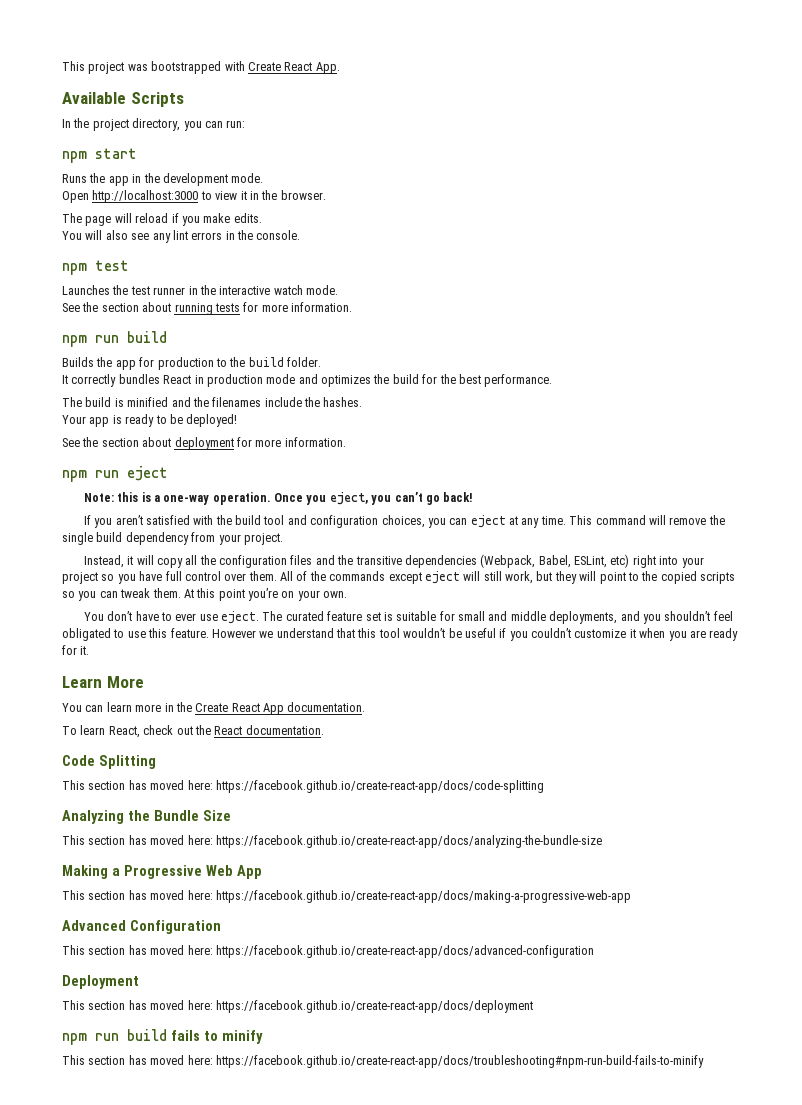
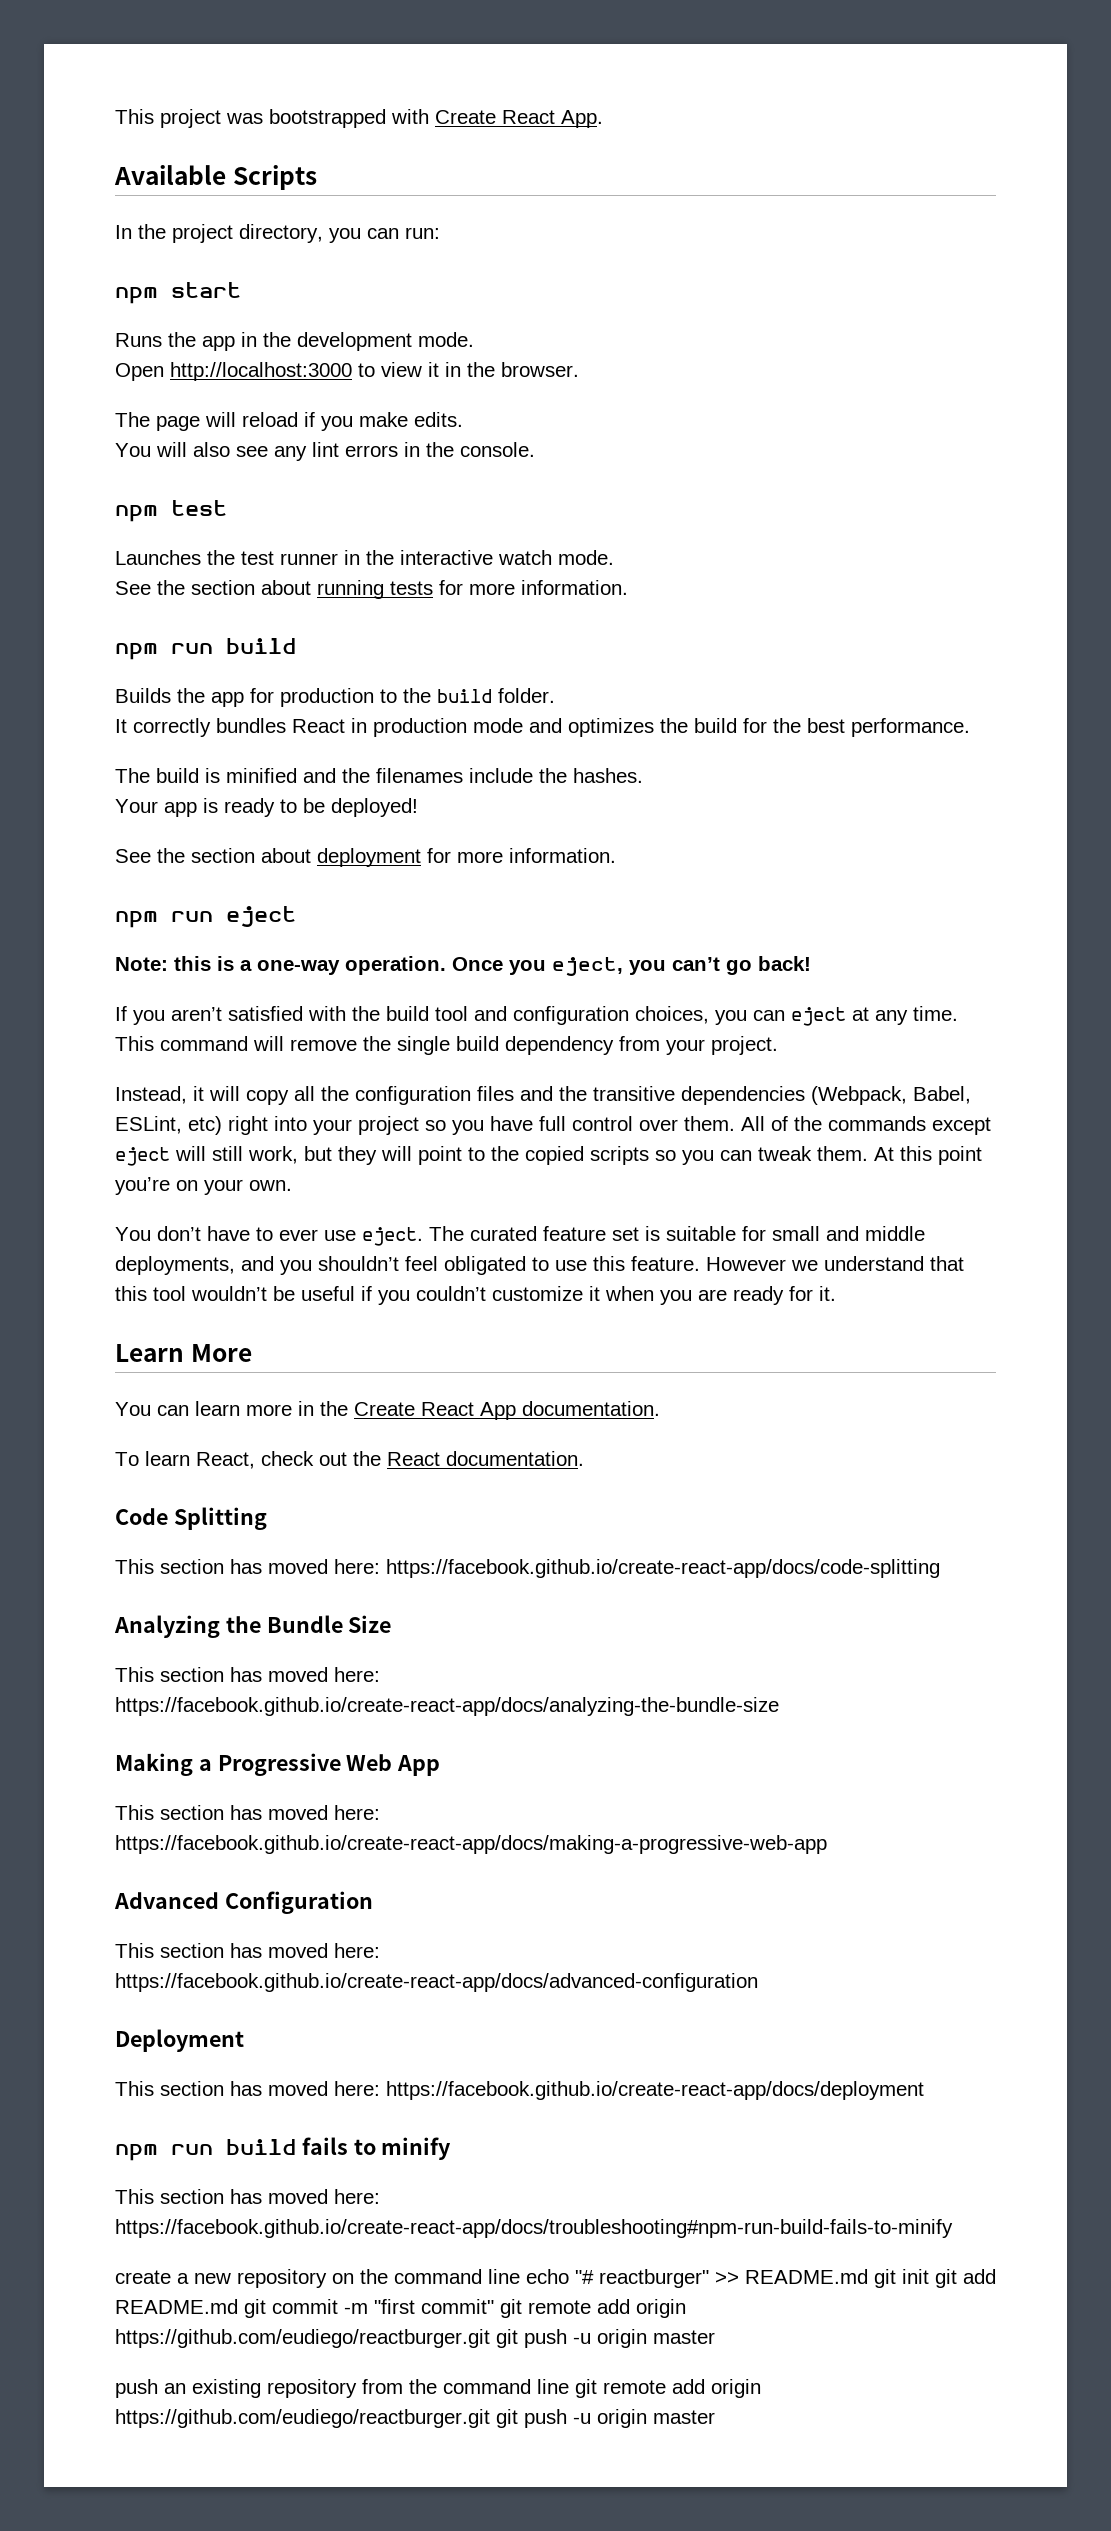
(704, 1061) none -> [115,2269,996,2288] [115,2299,686,2318] [115,2329,715,2348] [115,2379,761,2398] [115,2409,715,2428] // create a new repository on the command line echo "# reactburger" >> README.md git init git add README.md git commit -m "first commit" git remote add origin https://github.com/eudiego/reactburger.git git push -u origin master // push an existing repository from the command line git remote add origin https://github.com/eudiego/reactburger.git git push -u origin master

